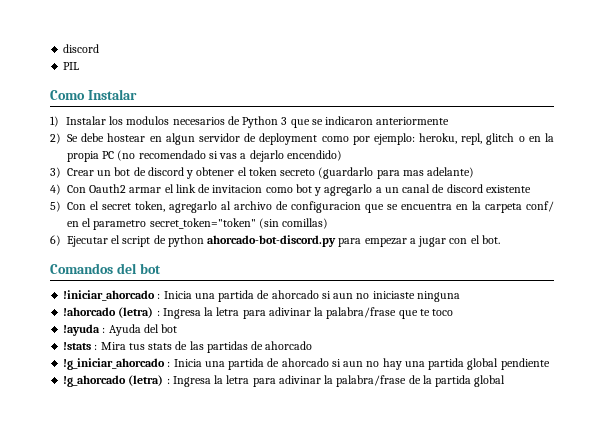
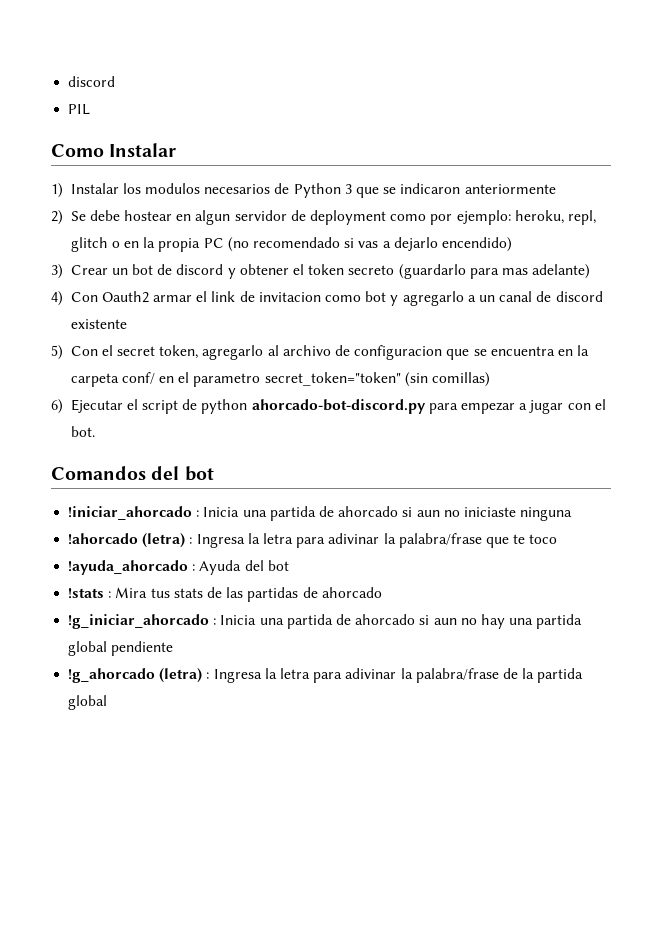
[63,324,101,336] !ayuda -> [68,560,189,575] !ayuda_ahorcado

